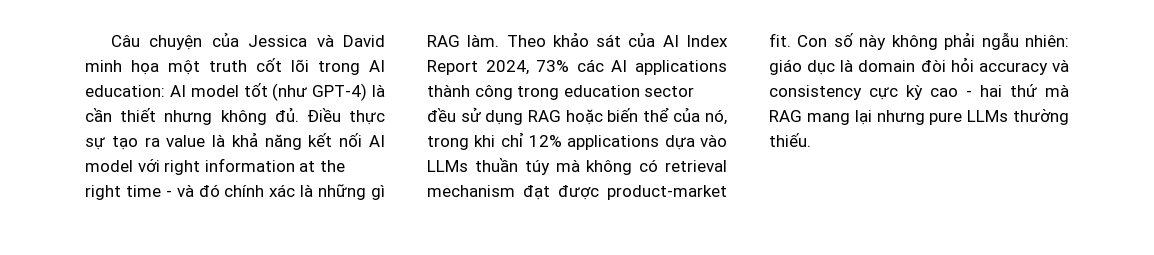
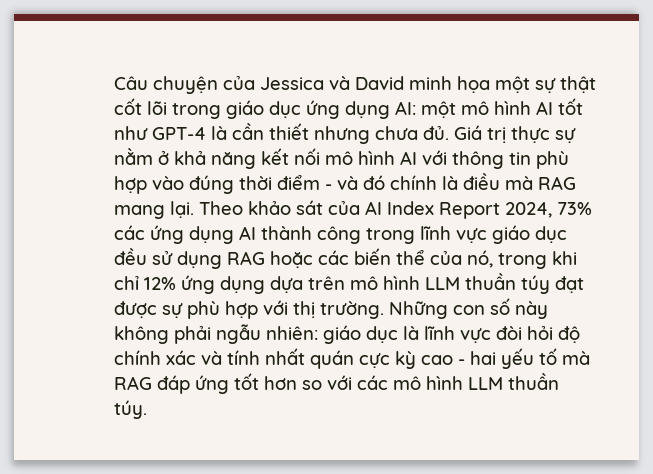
[209,60,247,72] truth -> [535,76,596,93] sự thật
[369,60,385,72] [85,83,385,101] [85,107,385,125] [85,132,385,150] [85,158,345,175] [85,184,385,200] [427,34,500,47] AI education: AI model tốt (như GPT-4) là cần thiết nhưng không đủ. Điều thực sự tạo ra value là khả năng kết nối AI model với right information at the right time - và đó chính xác là những gì RAG làm. -> [226,98,583,119] [114,123,576,144] [114,148,569,169] [114,173,576,194] [114,201,194,219] giáo dục ứng dụng AI: một mô hình AI tốt như GPT-4 là cần thiết nhưng chưa đủ. Giá trị thực sự nằm ở khả năng kết nối mô hình AI với thông tin phù hợp vào đúng thời điểm - và đó chính là điều mà RAG mang lại.
[611,60,727,75] [427,84,695,100] AI applications thành công trong education sector -> [150,225,567,244] ứng dụng AI thành công trong lĩnh vực giáo dục
(603, 117) none -> [318,250,349,265] các
[567,134,727,150] [427,158,727,175] [427,185,727,200] [769,33,828,47] applications dựa vào LLMs thuần túy mà không có retrieval mechanism đạt được product-market fit. Con -> [181,273,584,294] [114,300,485,319] ứng dụng dựa trên mô hình LLM thuần túy đạt được sự phù hợp với thị trường. Những con
[858,57,1069,75] [769,85,862,100] domain đòi hỏi accuracy và consistency -> [424,326,580,343] [114,348,354,369] lĩnh vực đòi hỏi độ chính xác và tính nhất quán
[1010,84,1069,97] [769,109,1069,125] [769,133,811,147] thứ mà RAG mang lại nhưng pure LLMs thường thiếu. -> [501,348,590,369] [114,373,559,394] [114,400,147,419] yếu tố mà RAG đáp ứng tốt hơn so với các mô hình LLM thuần túy.

